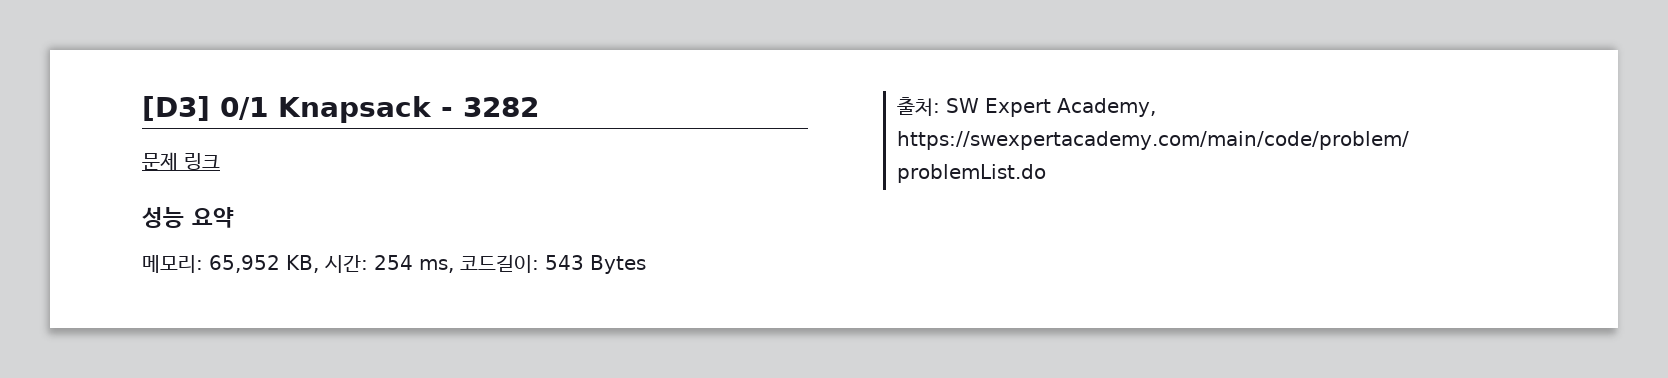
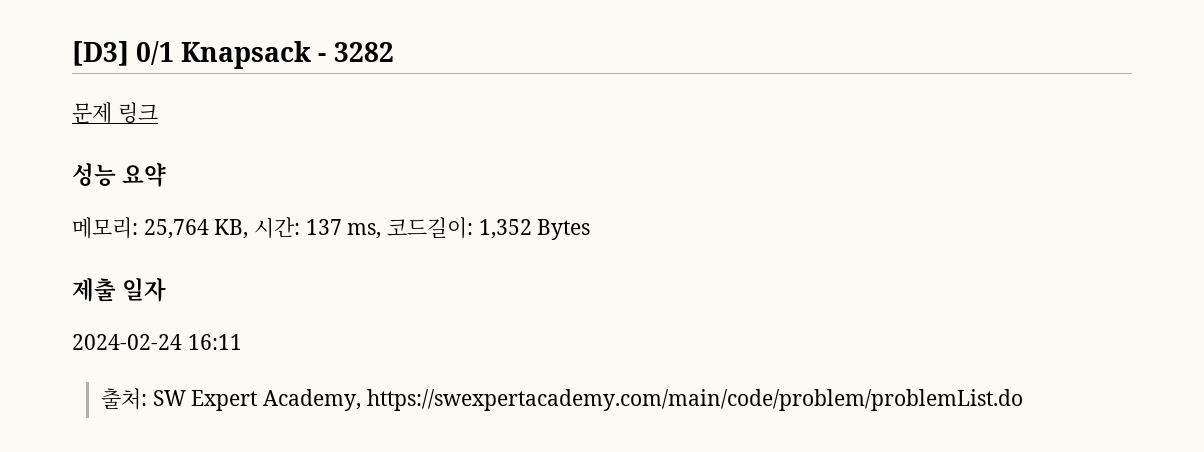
[209,255,280,273] 65,952 -> [143,219,209,239] 25,764
[374,255,413,270] 254 -> [305,219,342,235] 137
[545,255,584,270] 543 -> [478,219,532,239] 1,352
(646, 264) none -> [72,278,167,302] [72,334,242,350] // 제출 일자 // 2024-02-24 16:11

